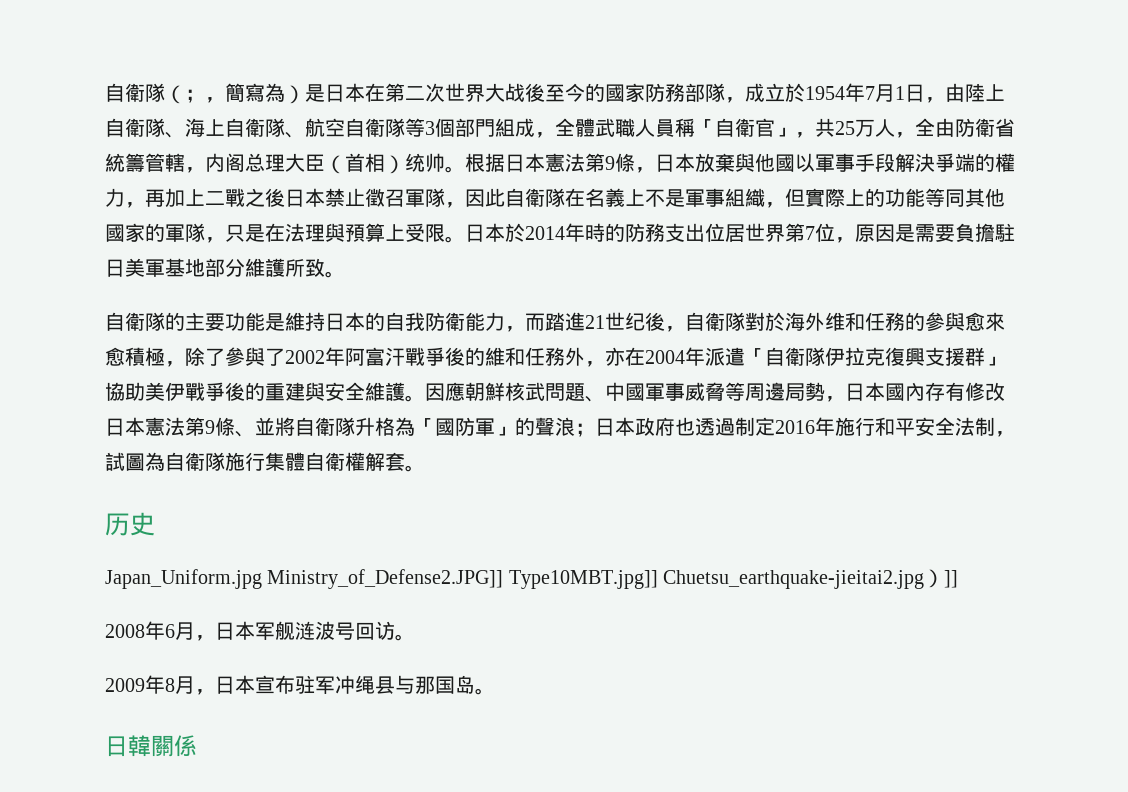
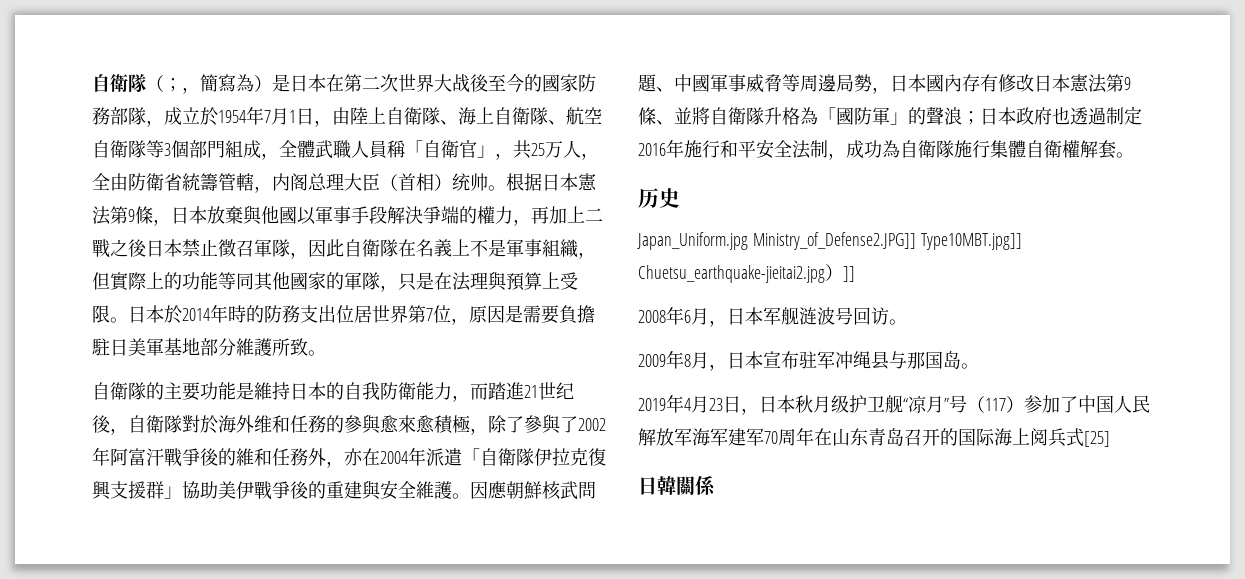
[105,452,145,471] 試圖 -> [846,140,882,158] 成功
(495, 691) none -> [638,394,1150,415] [638,427,1110,447] // 2019年4月23日，日本秋月级护卫舰“凉月”号（117）参加了中国人民解放军海军建军70周年在山东青岛召开的国际海上阅兵式[25]

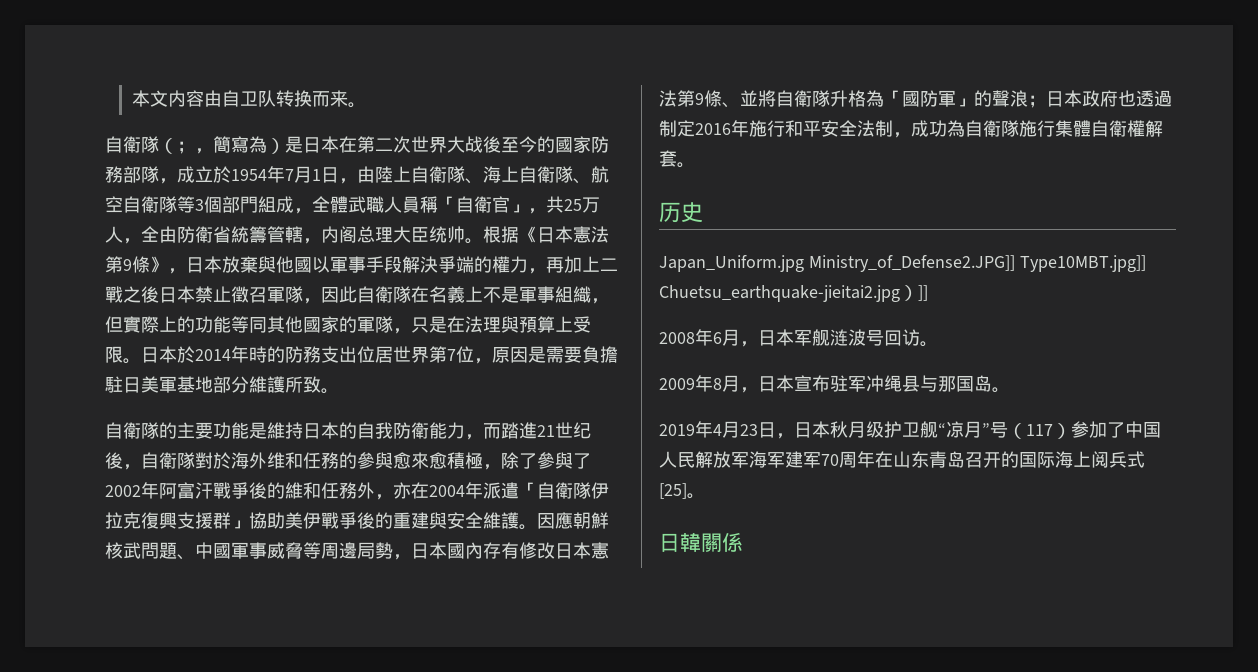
(92, 83) none -> [131,90,366,108] 本文内容由自卫队转换而来。 //
[380,173,452,191] （首相） -> (429, 234) none
[542,173,597,191] [92,206,153,225] 日本憲法第9條 -> [519,226,609,243] [105,256,168,273] 《日本憲法第9條》
(1110, 439) none -> [687,493,705,499] 。

